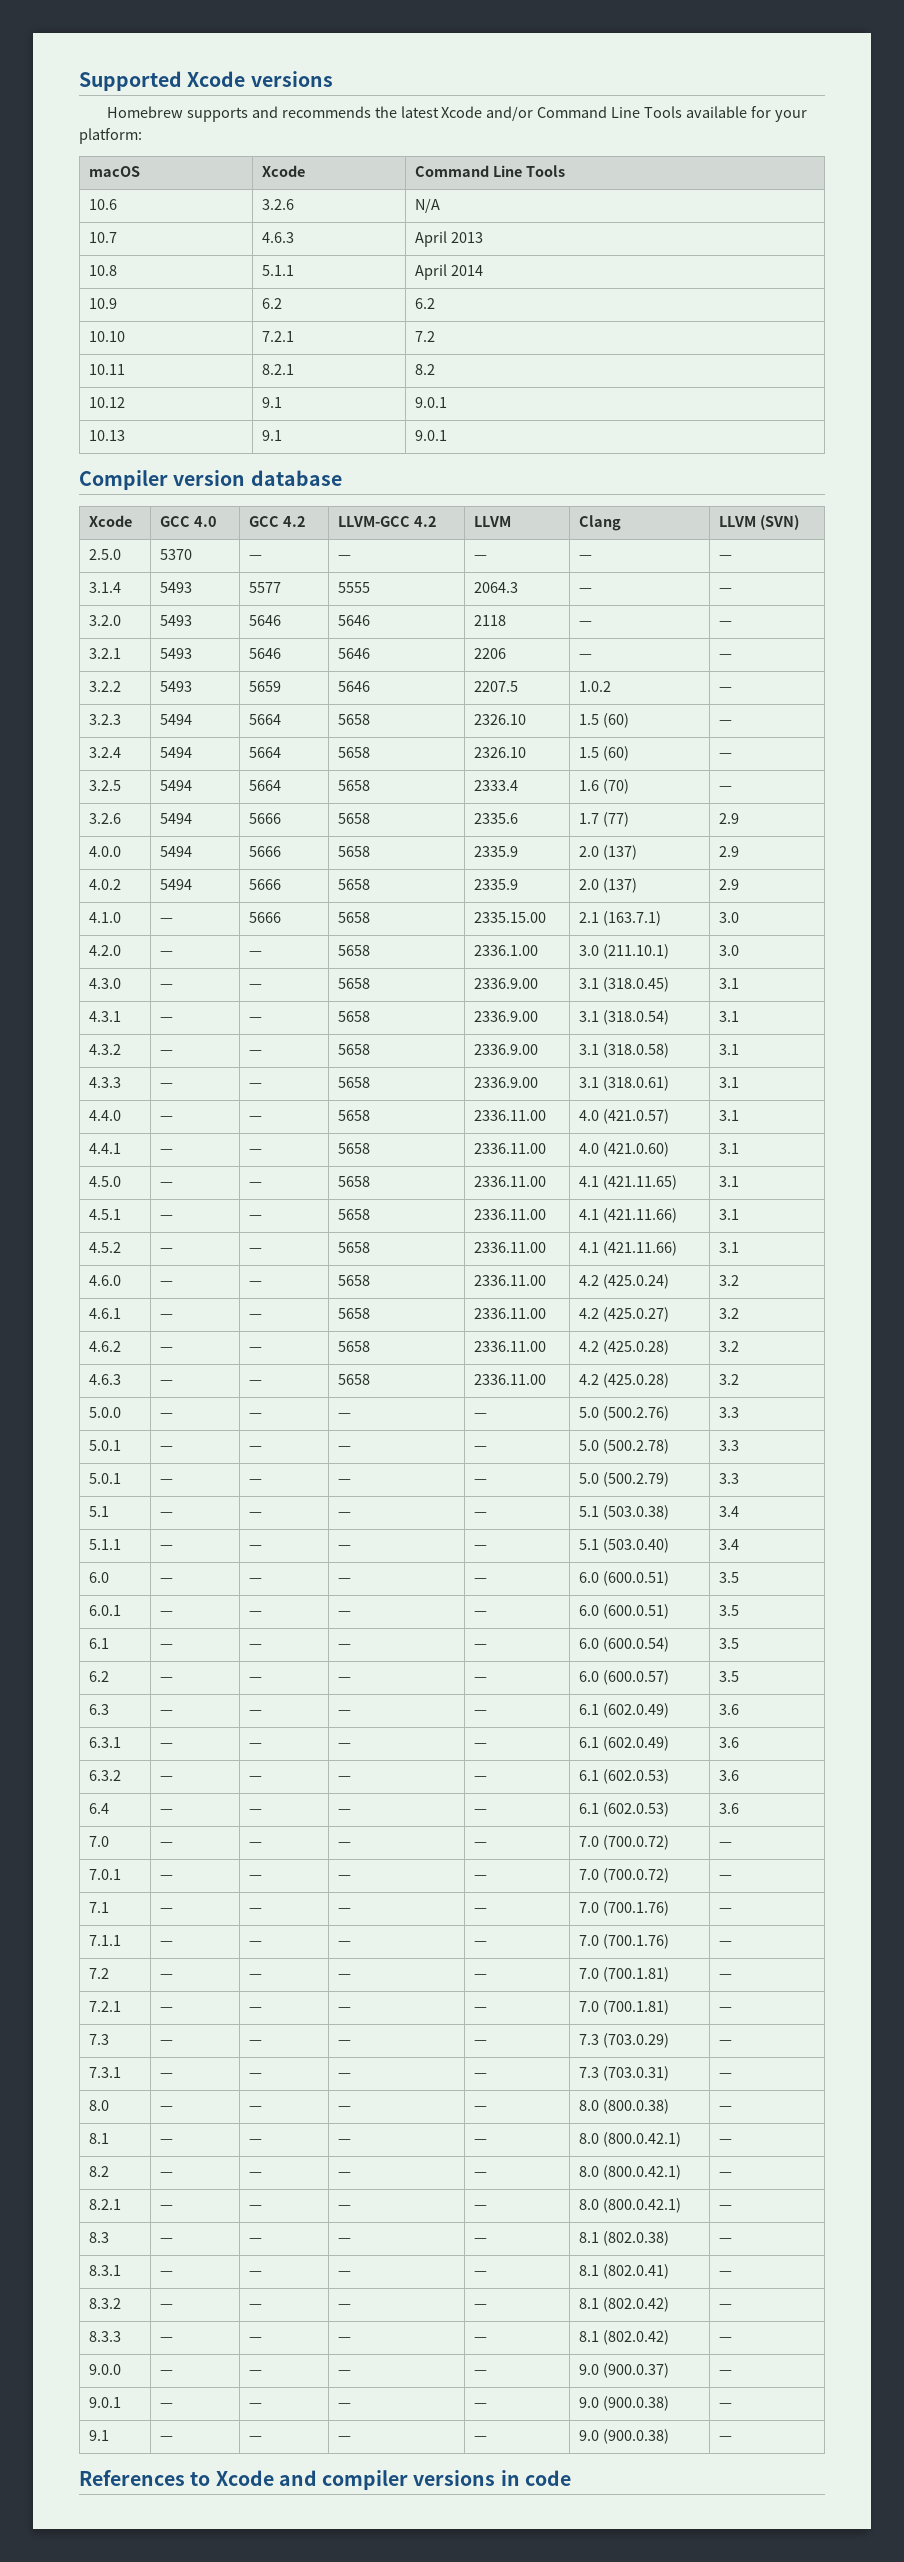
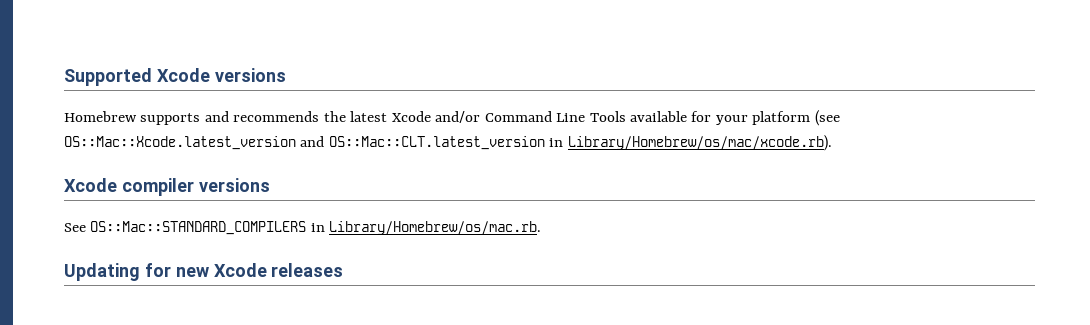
[79,128,142,144] [88,166,140,177] [261,165,305,177] [414,165,565,177] [88,199,117,210] [261,199,294,210] [414,198,440,213] [88,232,117,243] [261,232,294,243] [414,231,483,247] [88,265,117,276] [261,265,294,276] [414,264,483,280] [88,298,117,309] [261,298,282,309] [414,298,435,309] [88,331,125,342] [261,331,294,342] [414,331,435,342] [88,364,125,375] [261,364,294,375] [414,364,435,375] [88,397,125,408] [261,397,282,408] [414,397,447,408] [88,430,125,441] [261,430,282,441] [414,430,447,441] [79,470,342,490] [88,515,132,527] [159,516,217,527] [248,516,306,527] [337,516,437,527] [473,516,511,527] [578,515,621,531] [718,515,799,530] [88,549,121,560] [159,549,192,560] [248,555,262,560] [337,555,351,560] [473,555,487,560] [578,555,592,560] [718,555,732,560] [88,582,121,593] [159,582,192,593] [248,582,281,593] [337,582,370,593] [473,582,518,593] [578,588,592,593] [718,588,732,593] [88,615,121,626] [159,615,192,626] [248,615,281,626] [337,615,370,626] [473,615,506,626] [578,621,592,626] [718,621,732,626] [88,648,121,659] [159,648,192,659] [248,648,281,659] [337,648,370,659] [473,648,506,659] [578,654,592,659] [718,654,732,659] [88,681,121,692] [159,681,192,692] [248,681,281,692] [337,681,370,692] [473,681,518,692] [578,681,611,692] [718,687,732,692] [88,714,121,725] [159,714,192,725] [248,714,281,725] [337,714,370,725] [473,714,526,725] [578,713,629,728] [718,720,732,725] [88,747,121,758] [159,747,192,758] [248,747,281,758] [337,747,370,758] [473,747,526,758] [578,746,629,761] [718,753,732,758] [88,780,121,791] [159,780,192,791] [248,780,281,791] [337,780,370,791] [473,780,518,791] [578,779,629,794] [718,786,732,791] [88,813,121,824] [159,813,192,824] [248,813,281,824] [337,813,370,824] [473,813,518,824] [578,812,629,827] [718,813,739,824] [88,846,121,857] [159,846,192,857] [248,846,281,857] [337,846,370,857] [473,846,518,857] [578,845,637,860] [718,846,739,857] [88,879,121,890] [159,879,192,890] [248,879,281,890] [337,879,370,890] [473,879,518,890] [578,878,637,893] [718,879,739,890] [88,912,121,923] [159,918,173,923] [248,912,281,923] [337,912,370,923] [473,912,546,923] [578,911,661,926] [718,912,739,923] [88,945,121,956] [159,951,173,956] [248,951,262,956] [337,945,370,956] [473,945,538,956] [578,944,669,959] [718,945,739,956] [88,978,121,989] [159,984,173,989] [248,984,262,989] [337,978,370,989] [473,978,538,989] [578,977,669,992] [718,978,739,989] [88,1011,121,1022] [159,1017,173,1022] [248,1017,262,1022] [337,1011,370,1022] [473,1011,538,1022] [578,1010,669,1025] [718,1011,739,1022] [88,1044,121,1055] [159,1050,173,1055] [248,1050,262,1055] [337,1044,370,1055] [473,1044,538,1055] [578,1043,669,1058] [718,1044,739,1055] [88,1077,121,1088] [159,1083,173,1088] [248,1083,262,1088] [337,1077,370,1088] [473,1077,538,1088] [578,1076,669,1091] [718,1077,739,1088] [88,1110,121,1121] [159,1116,173,1121] [248,1116,262,1121] [337,1110,370,1121] [473,1110,546,1121] [578,1109,669,1124] [718,1110,739,1121] [88,1143,121,1154] [159,1149,173,1154] [248,1149,262,1154] [337,1143,370,1154] [473,1143,546,1154] [578,1142,669,1157] [718,1143,739,1154] [88,1176,121,1187] [159,1182,173,1187] [248,1182,262,1187] [337,1176,370,1187] [473,1176,546,1187] [578,1175,677,1190] [718,1176,739,1187] [88,1209,121,1220] [159,1215,173,1220] [248,1215,262,1220] [337,1209,370,1220] [473,1209,546,1220] [578,1208,677,1223] [718,1209,739,1220] [88,1242,121,1253] [159,1248,173,1253] [248,1248,262,1253] [337,1242,370,1253] [473,1242,546,1253] [578,1241,677,1256] [718,1242,739,1253] [88,1275,121,1286] [159,1281,173,1286] [248,1281,262,1286] [337,1275,370,1286] [473,1275,546,1286] [578,1274,669,1289] [718,1275,739,1286] [88,1308,121,1319] [159,1314,173,1319] [248,1314,262,1319] [337,1308,370,1319] [473,1308,546,1319] [578,1307,669,1322] [718,1308,739,1319] [88,1341,121,1352] [159,1347,173,1352] [248,1347,262,1352] [337,1341,370,1352] [473,1341,546,1352] [578,1340,669,1355] [718,1341,739,1352] [88,1374,121,1385] [159,1380,173,1385] [248,1380,262,1385] [337,1374,370,1385] [473,1374,546,1385] [578,1373,669,1388] [718,1374,739,1385] [88,1407,121,1418] [159,1413,173,1418] [248,1413,262,1418] [337,1413,351,1418] [473,1413,487,1418] [578,1406,669,1421] [718,1407,739,1418] [88,1440,121,1451] [159,1446,173,1451] [248,1446,262,1451] [337,1446,351,1451] [473,1446,487,1451] [578,1439,669,1454] [718,1440,739,1451] [88,1473,121,1484] [159,1479,173,1484] [248,1479,262,1484] [337,1479,351,1484] [473,1479,487,1484] [578,1472,669,1487] [718,1473,739,1484] [88,1506,109,1517] [159,1512,173,1517] [248,1512,262,1517] [337,1512,351,1517] [473,1512,487,1517] [578,1505,669,1520] [718,1506,739,1517] [88,1539,121,1550] [159,1545,173,1550] [248,1545,262,1550] [337,1545,351,1550] [473,1545,487,1550] [578,1538,669,1553] [718,1539,739,1550] [88,1572,109,1583] [159,1578,173,1583] [248,1578,262,1583] [337,1578,351,1583] [473,1578,487,1583] [578,1571,669,1586] [718,1572,739,1583] [88,1605,121,1616] [159,1611,173,1616] [248,1611,262,1616] [337,1611,351,1616] [473,1611,487,1616] [578,1604,669,1619] [718,1605,739,1616] [88,1638,109,1649] [159,1644,173,1649] [248,1644,262,1649] [337,1644,351,1649] [473,1644,487,1649] [578,1637,669,1652] [718,1638,739,1649] [88,1671,109,1682] [159,1677,173,1682] [248,1677,262,1682] [337,1677,351,1682] [473,1677,487,1682] [578,1670,669,1685] [718,1671,739,1682] [88,1704,109,1715] [159,1710,173,1715] [248,1710,262,1715] [337,1710,351,1715] [473,1710,487,1715] [578,1703,669,1718] [718,1704,739,1715] [88,1737,121,1748] [159,1743,173,1748] [248,1743,262,1748] [337,1743,351,1748] [473,1743,487,1748] [578,1736,669,1751] [718,1737,739,1748] [88,1770,121,1781] [159,1776,173,1781] [248,1776,262,1781] [337,1776,351,1781] [473,1776,487,1781] [578,1769,669,1784] [718,1770,739,1781] [88,1803,109,1814] [159,1809,173,1814] [248,1809,262,1814] [337,1809,351,1814] [473,1809,487,1814] [578,1802,669,1817] [718,1803,739,1814] [88,1836,109,1847] [159,1842,173,1847] [248,1842,262,1847] [337,1842,351,1847] [473,1842,487,1847] [578,1835,669,1850] [718,1842,732,1847] [88,1869,121,1880] [159,1875,173,1880] [248,1875,262,1880] [337,1875,351,1880] [473,1875,487,1880] [578,1868,669,1883] [718,1875,732,1880] [88,1902,109,1913] [159,1908,173,1913] [248,1908,262,1913] [337,1908,351,1913] [473,1908,487,1913] [578,1901,669,1916] [718,1908,732,1913] [88,1935,121,1946] [159,1941,173,1946] [248,1941,262,1946] [337,1941,351,1946] [473,1941,487,1946] [578,1934,669,1949] [718,1941,732,1946] [88,1968,109,1979] [159,1974,173,1979] [248,1974,262,1979] [337,1974,351,1979] [473,1974,487,1979] [578,1967,669,1982] [718,1974,732,1979] [88,2001,121,2012] [159,2007,173,2012] [248,2007,262,2012] [337,2007,351,2012] [473,2007,487,2012] [578,2000,669,2015] [718,2007,732,2012] [88,2034,109,2045] [159,2040,173,2045] [248,2040,262,2045] [337,2040,351,2045] [473,2040,487,2045] [578,2033,669,2048] [718,2040,732,2045] [88,2067,121,2078] [159,2073,173,2078] [248,2073,262,2078] [337,2073,351,2078] [473,2073,487,2078] [578,2066,669,2081] [718,2073,732,2078] [88,2100,109,2111] [159,2106,173,2111] [248,2106,262,2111] [337,2106,351,2111] [473,2106,487,2111] [578,2099,669,2114] [718,2106,732,2111] [88,2133,109,2144] [159,2139,173,2144] [248,2139,262,2144] [337,2139,351,2144] [473,2139,487,2144] [578,2132,681,2147] [718,2139,732,2144] [88,2166,109,2177] [159,2172,173,2177] [248,2172,262,2177] [337,2172,351,2177] [473,2172,487,2177] [578,2165,681,2180] [718,2172,732,2177] [88,2199,121,2210] [159,2205,173,2210] [248,2205,262,2210] [337,2205,351,2210] [473,2205,487,2210] [578,2198,681,2213] [718,2205,732,2210] [88,2232,109,2243] [159,2238,173,2243] [248,2238,262,2243] [337,2238,351,2243] [473,2238,487,2243] [578,2231,669,2246] [718,2238,732,2243] [88,2265,121,2276] [159,2271,173,2276] [248,2271,262,2276] [337,2271,351,2276] [473,2271,487,2276] [578,2264,669,2279] [718,2271,732,2276] [88,2298,121,2309] [159,2304,173,2309] [248,2304,262,2309] [337,2304,351,2309] [473,2304,487,2309] [578,2297,669,2312] [718,2304,732,2309] [88,2331,121,2342] [159,2337,173,2342] [248,2337,262,2342] [337,2337,351,2342] [473,2337,487,2342] [578,2330,669,2345] [718,2337,732,2342] [88,2364,121,2375] [159,2370,173,2375] [248,2370,262,2375] [337,2370,351,2375] [473,2370,487,2375] [578,2363,669,2378] [718,2370,732,2375] [88,2397,121,2408] [159,2403,173,2408] [248,2403,262,2408] [337,2403,351,2408] [473,2403,487,2408] [578,2396,669,2411] [718,2403,732,2408] [88,2430,109,2441] [159,2436,173,2441] [248,2436,262,2441] [337,2436,351,2441] [473,2436,487,2441] [578,2429,669,2444] [718,2436,732,2441] [79,2470,571,2490] platform: // macOS | Xcode | Command Line Tools // 10.6 | 3.2.6 | N/A // 10.7 | 4.6.3 | April 2013 // 10.8 | 5.1.1 | April 2014 // 10.9 | 6.2 | 6.2 // 10.10 | 7.2.1 | 7.2 // 10.11 | 8.2.1 | 8.2 // 10.12 | 9.1 | 9.0.1 // 10.13 | 9.1 | 9.0.1 // Compiler version database // Xcode | GCC 4.0 | GCC 4.2 | LLVM-GCC 4.2 | LLVM | Clang | LLVM (SVN) // 2.5.0 | 5370 | — | — | — | — | — // 3.1.4 | 5493 | 5577 | 5555 | 2064.3 | — | — // 3.2.0 | 5493 | 5646 | 5646 | 2118 | — | — // 3.2.1 | 5493 | 5646 | 5646 | 2206 | — | — // 3.2.2 | 5493 | 5659 | 5646 | 2207.5 | 1.0.2 | — // 3.2.3 | 5494 | 5664 | 5658 | 2326.10 | 1.5 (60) | — // 3.2.4 | 5494 | 5664 | 5658 | 2326.10 | 1.5 (60) | — // 3.2.5 | 5494 | 5664 | 5658 | 2333.4 | 1.6 (70) | — // 3.2.6 | 5494 | 5666 | 5658 | 2335.6 | 1.7 (77) | 2.9 // 4.0.0 | 5494 | 5666 | 5658 | 2335.9 | 2.0 (137) | 2.9 // 4.0.2 | 5494 | 5666 | 5658 | 2335.9 | 2.0 (137) | 2.9 // 4.1.0 | — | 5666 | 5658 | 2335.15.00 | 2.1 (163.7.1) | 3.0 // 4.2.0 | — | — | 5658 | 2336.1.00 | 3.0 (211.10.1) | 3.0 // 4.3.0 | — | — | 5658 | 2336.9.00 | 3.1 (318.0.45) | 3.1 // 4.3.1 | — | — | 5658 | 2336.9.00 | 3.1 (318.0.54) | 3.1 // 4.3.2 | — | — | 5658 | 2336.9.00 | 3.1 (318.0.58) | 3.1 // 4.3.3 | — | — | 5658 | 2336.9.00 | 3.1 (318.0.61) | 3.1 // 4.4.0 | — | — | 5658 | 2336.11.00 | 4.0 (421.0.57) | 3.1 // 4.4.1 | — | — | 5658 | 2336.11.00 | 4.0 (421.0.60) | 3.1 // 4.5.0 | — | — | 5658 | 2336.11.00 | 4.1 (421.11.65) | 3.1 // 4.5.1 | — | — | 5658 | 2336.11.00 | 4.1 (421.11.66) | 3.1 // 4.5.2 | — | — | 5658 | 2336.11.00 | 4.1 (421.11.66) | 3.1 // 4.6.0 | — | — | 5658 | 2336.11.00 | 4.2 (425.0.24) | 3.2 // 4.6.1 | — | — | 5658 | 2336.11.00 | 4.2 (425.0.27) | 3.2 // 4.6.2 | — | — | 5658 | 2336.11.00 | 4.2 (425.0.28) | 3.2 // 4.6.3 | — | — | 5658 | 2336.11.00 | 4.2 (425.0.28) | 3.2 // 5.0.0 | — | — | — | — | 5.0 (500.2.76) | 3.3 // 5.0.1 | — | — | — | — | 5.0 (500.2.78) | 3.3 // 5.0.1 | — | — | — | — | 5.0 (500.2.79) | 3.3 // 5.1 | — | — | — | — | 5.1 (503.0.38) | 3.4 // 5.1.1 | — | — | — | — | 5.1 (503.0.40) | 3.4 // 6.0 | — | — | — | — | 6.0 (600.0.51) | 3.5 // 6.0.1 | — | — | — | — | 6.0 (600.0.51) | 3.5 // 6.1 | — | — | — | — | 6.0 (600.0.54) | 3.5 // 6.2 | — | — | — | — | 6.0 (600.0.57) | 3.5 // 6.3 | — | — | — | — | 6.1 (602.0.49) | 3.6 // 6.3.1 | — | — | — | — | 6.1 (602.0.49) | 3.6 // 6.3.2 | — | — | — | — | 6.1 (602.0.53) | 3.6 // 6.4 | — | — | — | — | 6.1 (602.0.53) | 3.6 // 7.0 | — | — | — | — | 7.0 (700.0.72) | — // 7.0.1 | — | — | — | — | 7.0 (700.0.72) | — // 7.1 | — | — | — | — | 7.0 (700.1.76) | — // 7.1.1 | — | — | — | — | 7.0 (700.1.76) | — // 7.2 | — | — | — | — | 7.0 (700.1.81) | — // 7.2.1 | — | — | — | — | 7.0 (700.1.81) | — // 7.3 | — | — | — | — | 7.3 (703.0.29) | — // 7.3.1 | — | — | — | — | 7.3 (703.0.31) | — // 8.0 | — | — | — | — | 8.0 (800.0.38) | — // 8.1 | — | — | — | — | 8.0 (800.0.42.1) | — // 8.2 | — | — | — | — | 8.0 (800.0.42.1) | — // 8.2.1 | — | — | — | — | 8.0 (800.0.42.1) | — // 8.3 | — | — | — | — | 8.1 (802.0.38) | — // 8.3.1 | — | — | — | — | 8.1 (802.0.41) | — // 8.3.2 | — | — | — | — | 8.1 (802.0.42) | — // 8.3.3 | — | — | — | — | 8.1 (802.0.42) | — // 9.0.0 | — | — | — | — | 9.0 (900.0.37) | — // 9.0.1 | — | — | — | — | 9.0 (900.0.38) | — // 9.1 | — | — | — | — | 9.0 (900.0.38) | — // References to Xcode and compiler versions in code -> [752,110,840,126] [64,135,832,151] [64,178,270,196] [64,221,542,235] [64,263,344,281] platform (see OS::Mac::Xcode.latest_version and OS::Mac::CLT.latest_version in Library/Homebrew/os/mac/xcode.rb). // Xcode compiler versions // See OS::Mac::STANDARD_COMPILERS in Library/Homebrew/os/mac.rb. // Updating for new Xcode releases

